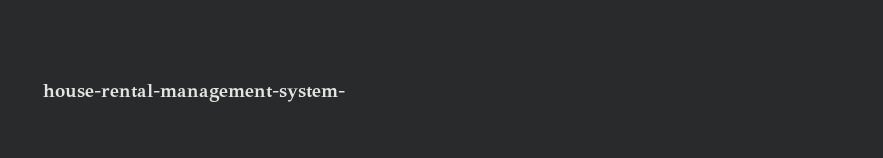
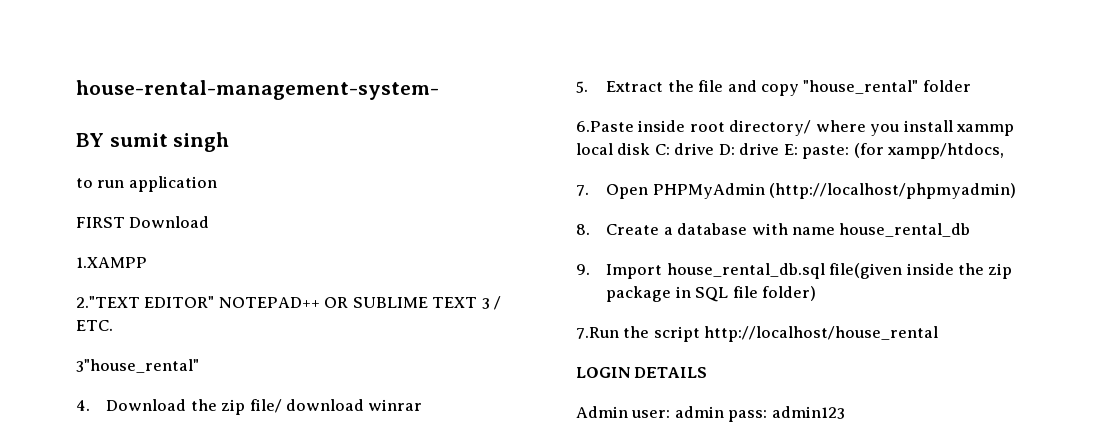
(345, 93) none -> [76,132,230,152] [76,176,217,192] [76,216,210,228] [76,257,147,268] [76,296,502,310] [76,320,113,331] [76,359,199,373] [76,399,423,415] [576,80,971,96] [576,120,1015,136] [576,143,1005,159] [576,183,1017,199] [576,223,971,237] [576,263,1013,279] [606,286,817,302] [576,326,939,342] [576,367,708,378] [576,406,845,422] // BY sumit singh // to run application // FIRST Download // 1.XAMPP // 2."TEXT EDITOR" NOTEPAD++ OR SUBLIME TEXT 3 / ETC. // 3"house_rental" // 4. Download the zip file/ download winrar // 5. Extract the file and copy "house_rental" folder // 6.Paste inside root directory/ where you install xammp local disk C: drive D: drive E: paste: (for xampp/htdocs, // 7. Open PHPMyAdmin (http://localhost/phpmyadmin) // 8. Create a database with name house_rental_db // 9. Import house_rental_db.sql file(given inside the zip package in SQL file folder) // 7.Run the script http://localhost/house_rental // LOGIN DETAILS // Admin user: admin pass: admin123

